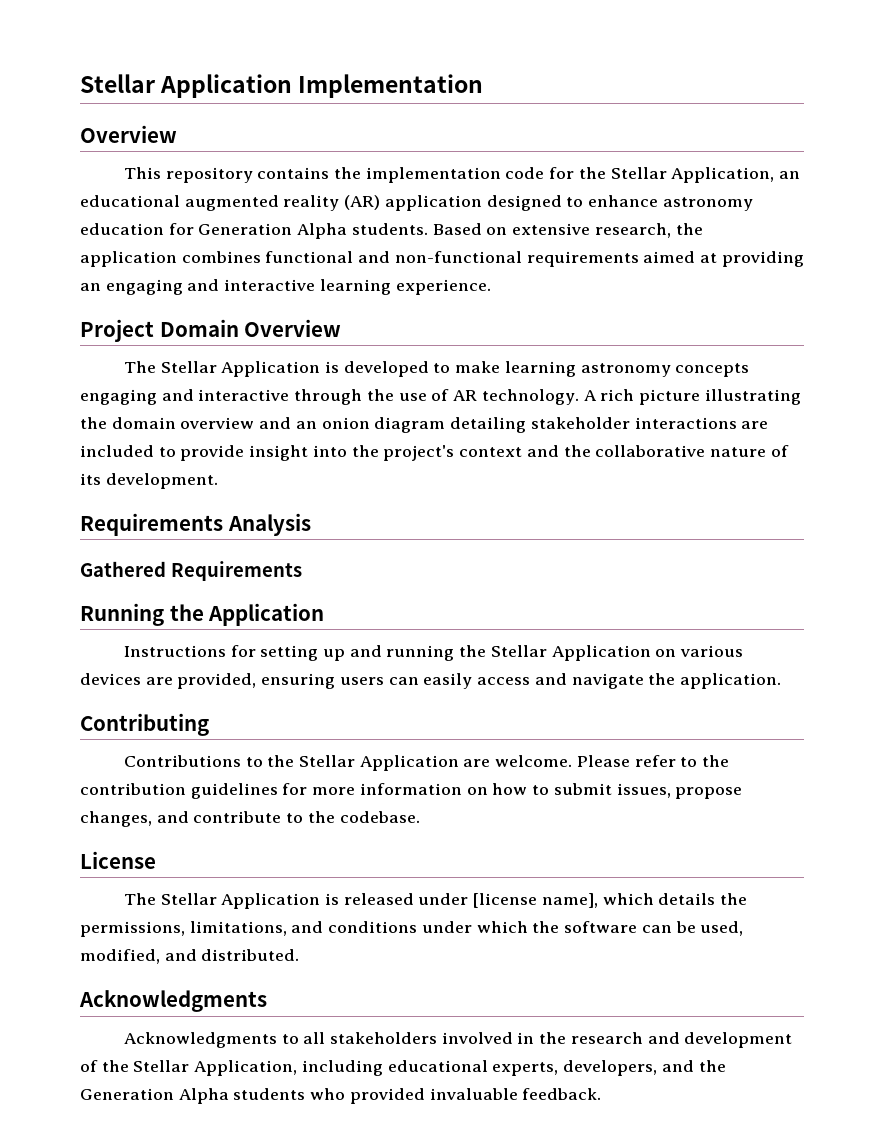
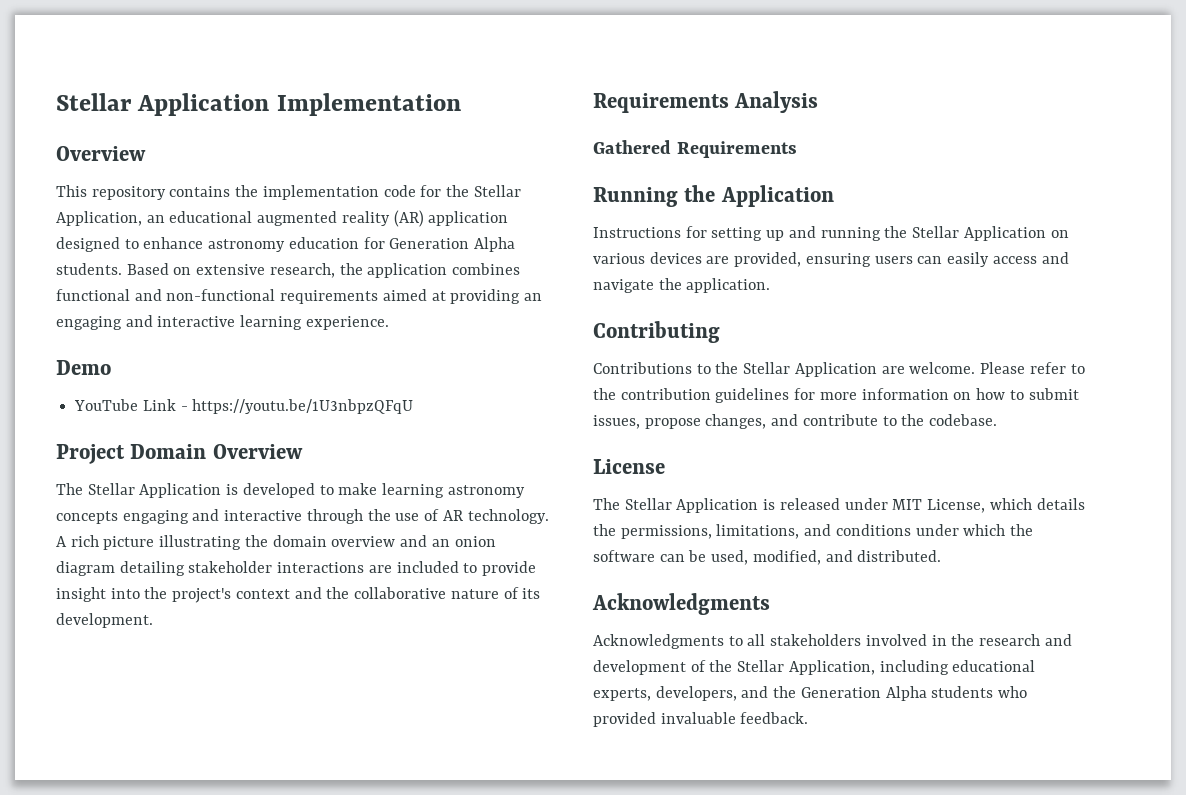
(491, 287) none -> [56,360,111,375] [74,399,414,414] // Demo // YouTube Link - https://youtu.be/1U3nbpzQFqU
[473,893,598,908] [license name], -> [892,499,986,513] MIT License,

